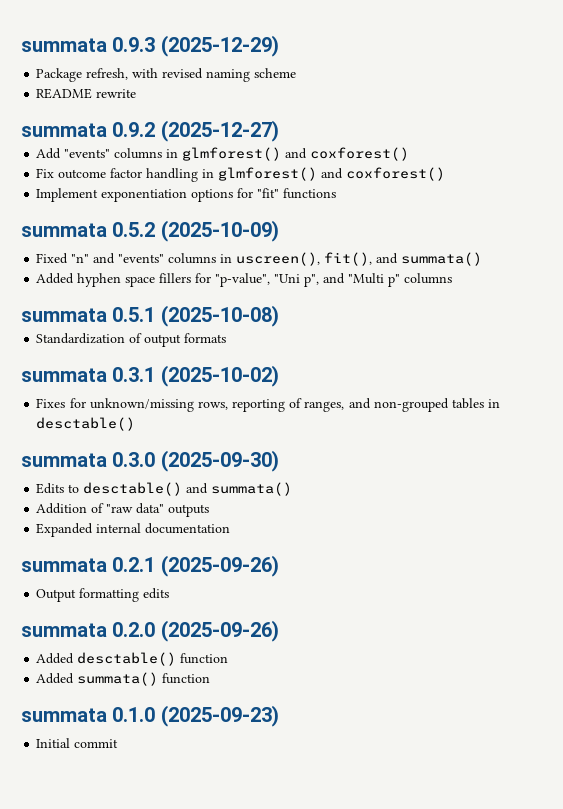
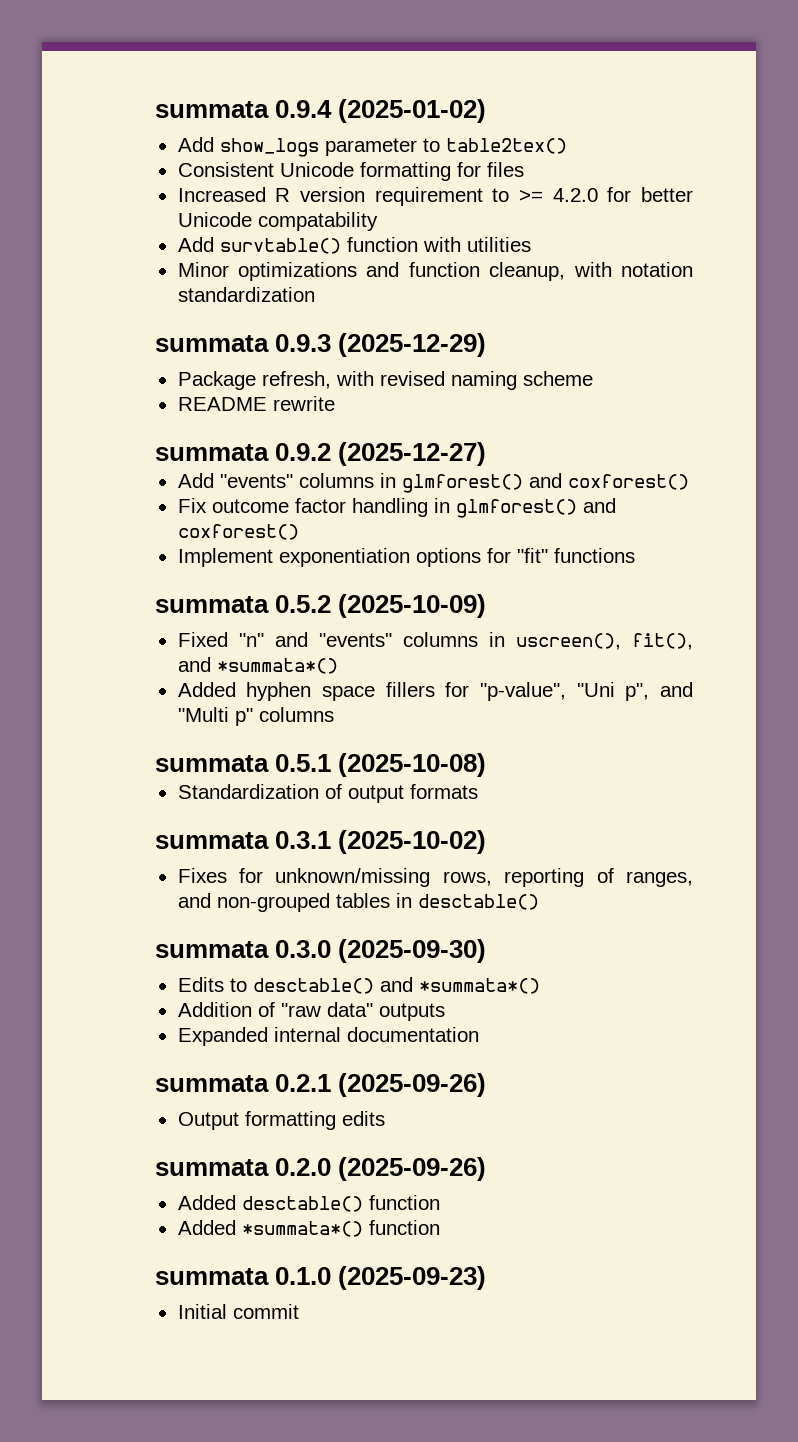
[21,38,107,52] summata -> [155,99,487,123] [177,137,567,157] [177,162,524,181] [177,187,693,206] [177,212,378,231] [177,237,531,254] [177,262,693,281] [177,287,315,302] [155,335,269,352] summata 0.9.4 (2025-01-02) // Add show_logs parameter to table2tex() // Consistent Unicode formatting for files // Increased R version requirement to >= 4.2.0 for better Unicode compatability // Add survtable() function with utilities // Minor optimizations and function cleanup, with notation standardization // summata
[401,252,483,266] summata() -> [216,658,338,674] *summata*()
[211,482,293,496] summata() -> [418,978,540,994] *summata*()
[77,672,159,686] summata() -> [241,1221,363,1237] *summata*()

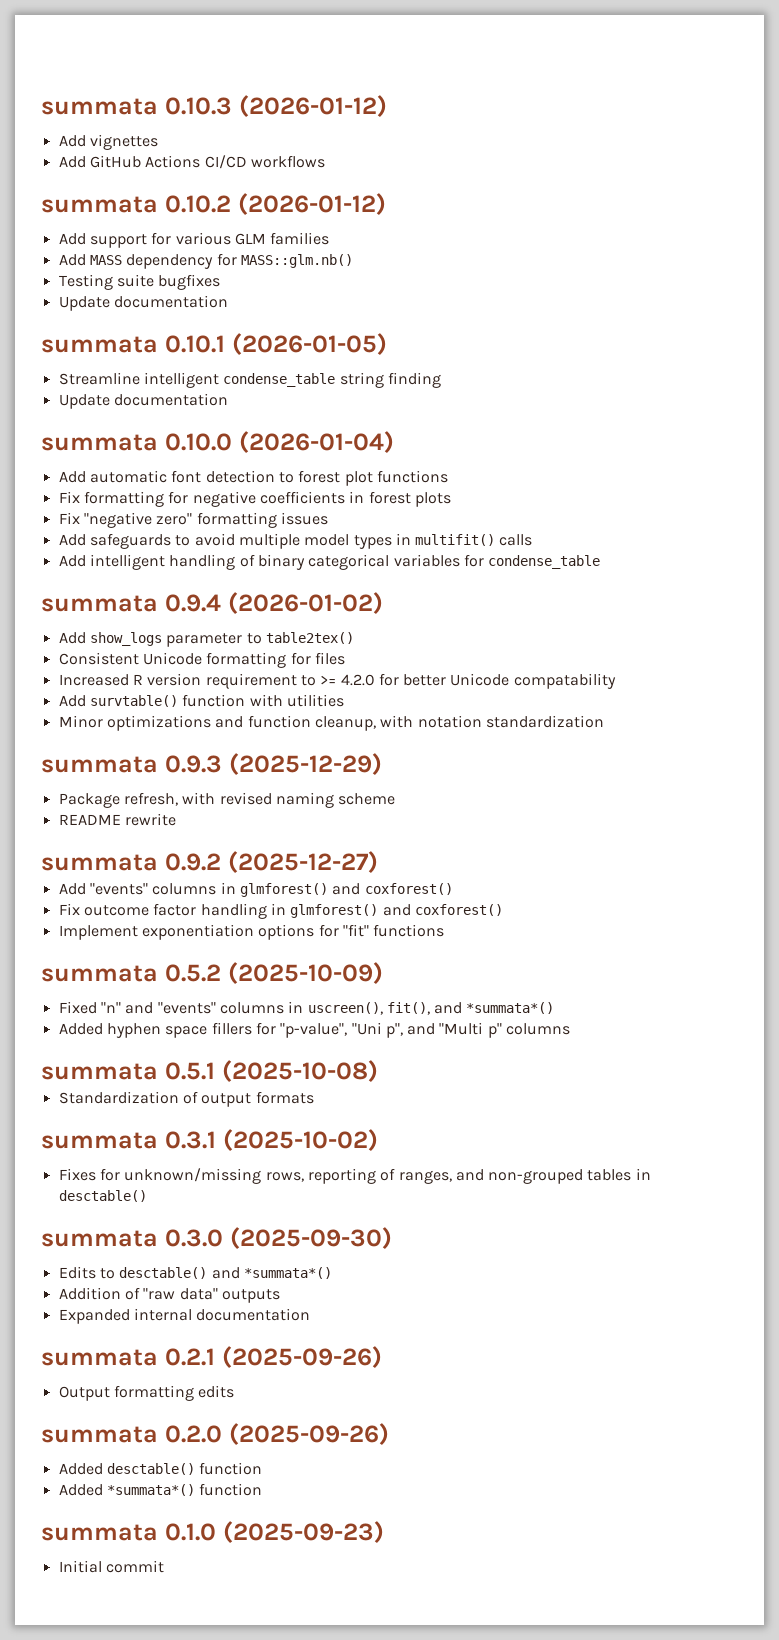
[155,99,487,123] summata 0.9.4 (2025-01-02) -> [41,95,387,117] [58,134,158,150] [58,155,325,169] [41,193,386,215] [58,232,330,248] [58,253,353,269] [58,274,221,290] [58,295,228,311] [41,333,387,355] [58,372,441,388] [58,393,228,409] [41,431,394,453] [58,470,448,486] [58,491,451,507] [58,512,328,528] [58,533,533,549] [58,554,601,570] [41,592,383,614] summata 0.10.3 (2026-01-12) // Add vignettes // Add GitHub Actions CI/CD workflows // summata 0.10.2 (2026-01-12) // Add support for various GLM families // Add MASS dependency for MASS::glm.nb() // Testing suite bugfixes // Update documentation // summata 0.10.1 (2026-01-05) // Streamline intelligent condense_table string finding // Update documentation // summata 0.10.0 (2026-01-04) // Add automatic font detection to forest plot functions // Fix formatting for negative coefficients in forest plots // Fix "negative zero" formatting issues // Add safeguards to avoid multiple model types in multifit() calls // Add intelligent handling of binary categorical variables for condense_table // summata 0.9.4 (2026-01-02)

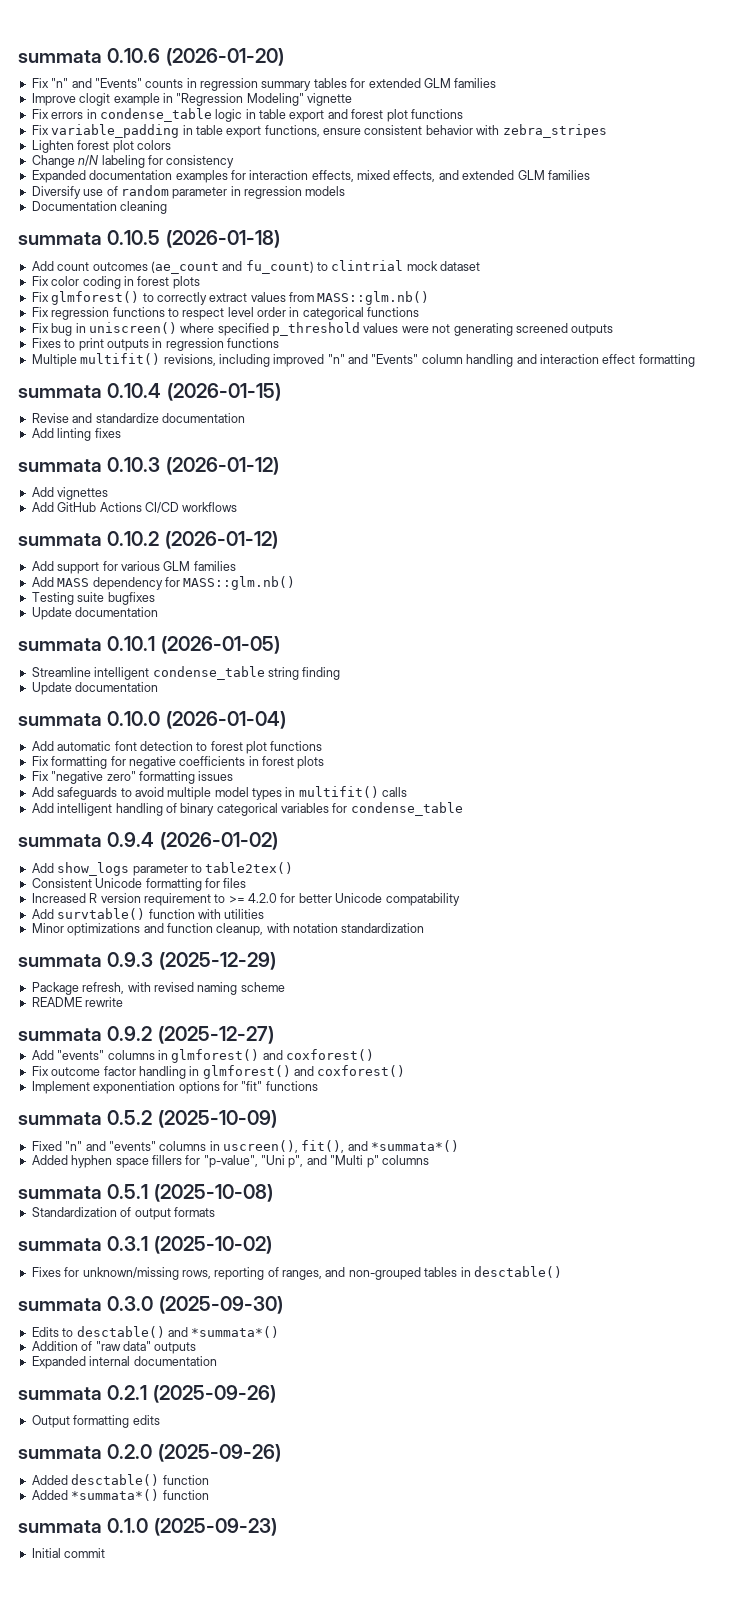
[41,98,158,115] summata -> [18,48,284,66] [31,78,497,91] [31,93,352,106] [31,108,463,122] [31,124,607,138] [31,140,171,153] [31,155,235,168] [31,170,590,183] [31,185,346,199] [31,201,168,214] [18,230,280,248] [31,260,481,274] [31,276,200,289] [31,291,430,305] [31,307,420,320] [31,322,614,336] [31,338,279,351] [31,353,695,367] [18,383,281,401] [31,413,245,423] [31,428,121,441] [18,459,102,472] summata 0.10.6 (2026-01-20) // Fix "n" and "Events" counts in regression summary tables for extended GLM families // Improve clogit example in "Regression Modeling" vignette // Fix errors in condense_table logic in table export and forest plot functions // Fix variable_padding in table export functions, ensure consistent behavior with zebra_stripes // Lighten forest plot colors // Change n/N labeling for consistency // Expanded documentation examples for interaction effects, mixed effects, and extended GLM families // Diversify use of random parameter in regression models // Documentation cleaning // summata 0.10.5 (2026-01-18) // Add count outcomes (ae_count and fu_count) to clintrial mock dataset // Fix color coding in forest plots // Fix glmforest() to correctly extract values from MASS::glm.nb() // Fix regression functions to respect level order in categorical functions // Fix bug in uniscreen() where specified p_threshold values were not generating screened outputs // Fixes to print outputs in regression functions // Multiple multifit() revisions, including improved "n" and "Events" column handling and interaction effect formatting // summata 0.10.4 (2026-01-15) // Revise and standardize documentation // Add linting fixes // summata

